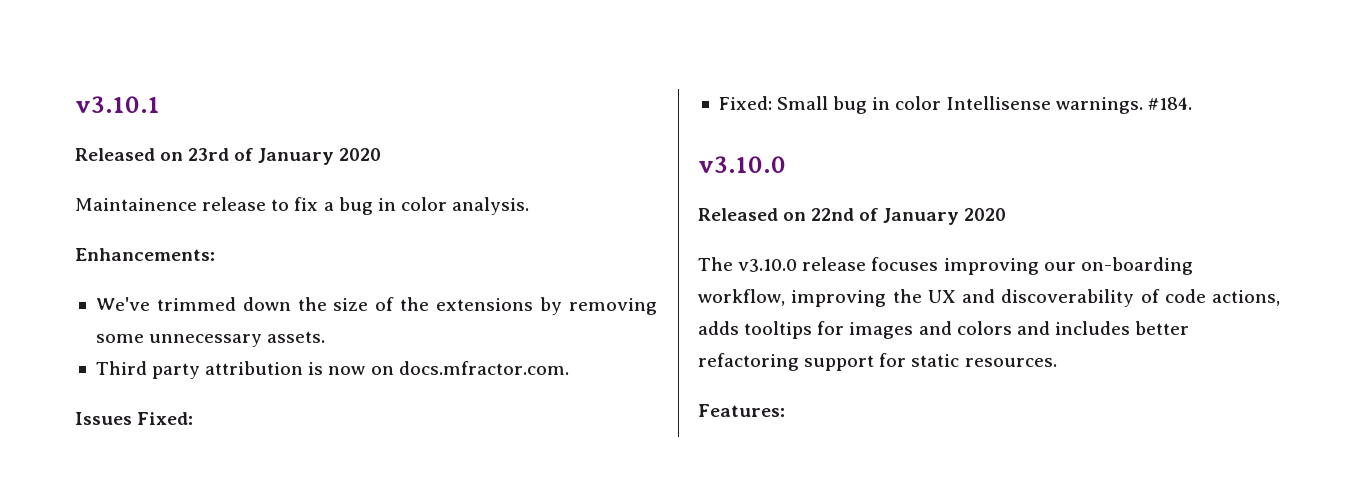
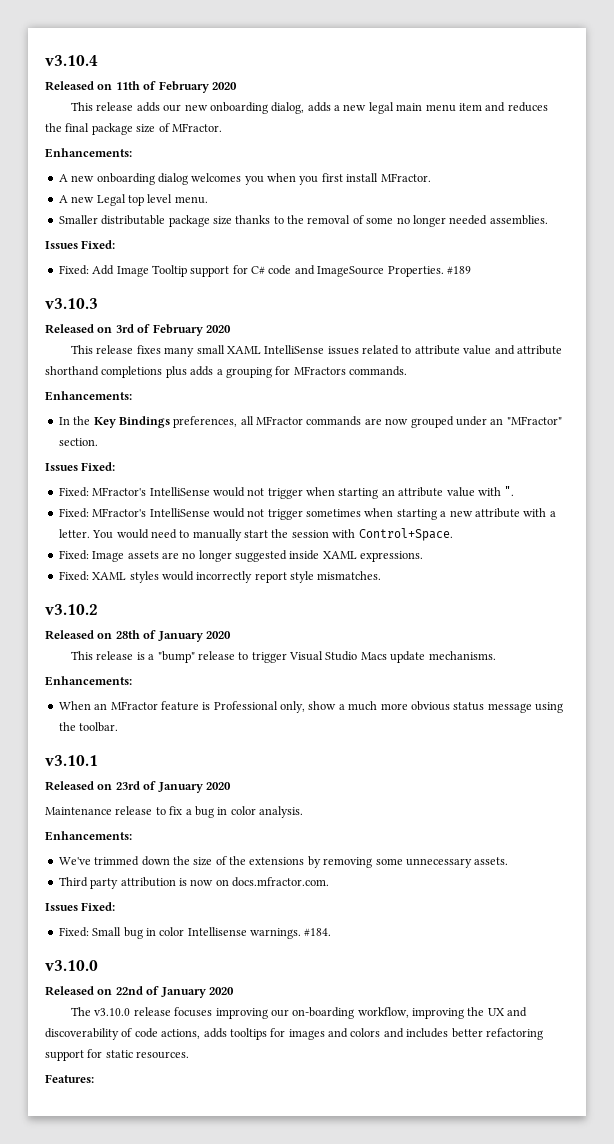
(75, 104) none -> [45,55,98,66] [45,81,237,93] [70,102,548,114] [45,123,222,135] [45,148,132,158] [58,173,431,185] [58,194,208,206] [58,215,548,227] [45,240,116,249] [58,265,471,277] [45,298,98,309] [45,324,231,336] [70,345,562,357] [45,366,407,378] [45,391,132,401] [58,416,562,428] [58,438,98,446] [45,462,116,471] [58,486,515,499] [58,508,556,520] [58,528,453,541] [58,550,424,562] [58,571,382,583] [45,604,98,615] [45,630,231,642] [70,651,496,663] [45,676,132,686] [58,701,563,713] [58,722,119,732] v3.10.4 // Released on 11th of February 2020 // This release adds our new onboarding dialog, adds a new legal main menu item and reduces the final package size of MFractor. // Enhancements: // A new onboarding dialog welcomes you when you first install MFractor. // A new Legal top level menu. // Smaller distributable package size thanks to the removal of some no longer needed assemblies. // Issues Fixed: // Fixed: Add Image Tooltip support for C# code and ImageSource Properties. #189 // v3.10.3 // Released on 3rd of February 2020 // This release fixes many small XAML IntelliSense issues related to attribute value and attribute shorthand completions plus adds a grouping for MFractors commands. // Enhancements: // In the Key Bindings preferences, all MFractor commands are now grouped under an "MFractor" section. // Issues Fixed: // Fixed: MFractor's IntelliSense would not trigger when starting an attribute value with ". // Fixed: MFractor's IntelliSense would not trigger sometimes when starting a new attribute with a letter. You would need to manually start the session with Control+Space. // Fixed: Image assets are no longer suggested inside XAML expressions. // Fixed: XAML styles would incorrectly report style mismatches. // v3.10.2 // Released on 28th of January 2020 // This release is a "bump" release to trigger Visual Studio Macs update mechanisms. // Enhancements: // When an MFractor feature is Professional only, show a much more obvious status message using the toolbar. //
[75,198,197,211] Maintainence -> [45,807,112,815] Maintenance

